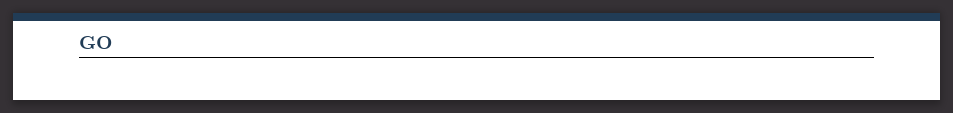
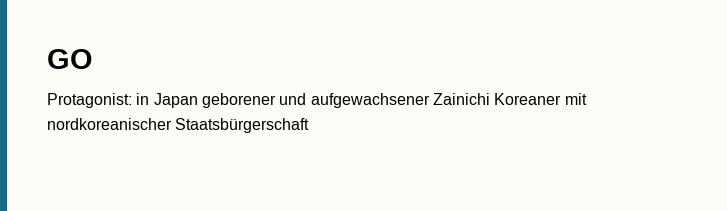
(112, 42) none -> [47,93,587,108] [47,118,310,133] // Protagonist: in Japan geborener und aufgewachsener Zainichi Koreaner mit nordkoreanischer Staatsbürgerschaft

